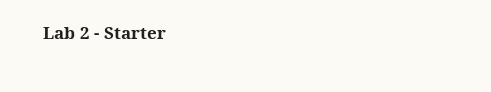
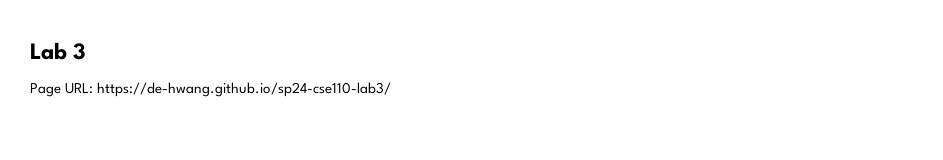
[79,27,166,39] 2 - Starter -> [73,43,87,60] [30,82,392,97] 3 // Page URL: https://de-hwang.github.io/sp24-cse110-lab3/

